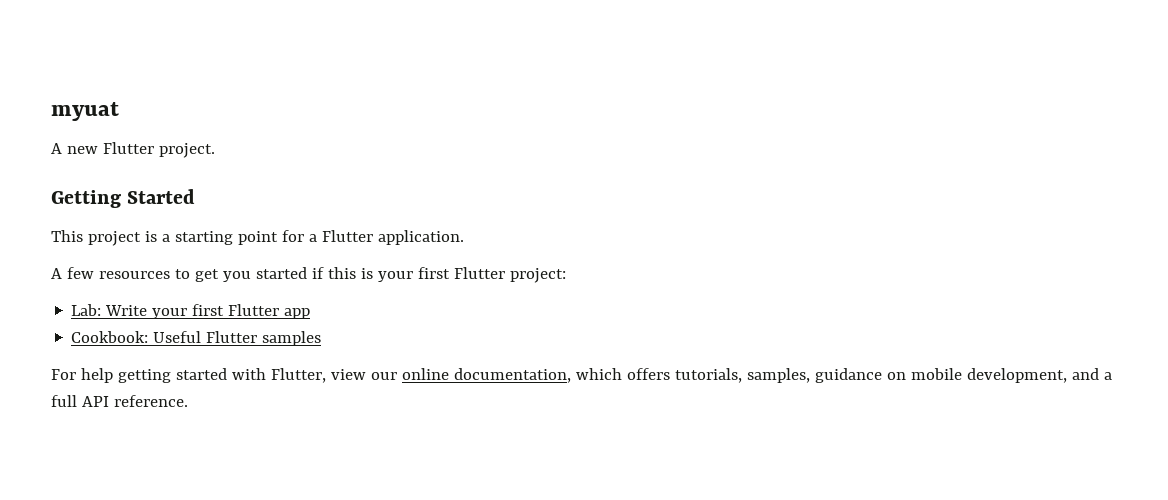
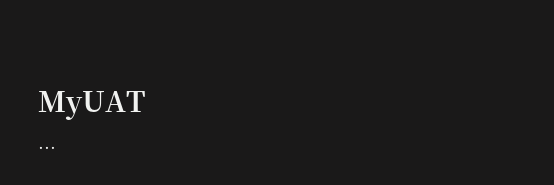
[51,102,119,121] [51,142,215,158] [51,189,196,208] [51,230,464,246] [51,267,566,283] [71,304,311,319] [71,331,322,346] [51,368,1112,383] [51,395,188,407] myuat // A new Flutter project. // Getting Started // This project is a starting point for a Flutter application. // A few resources to get you started if this is your first Flutter project: // Lab: Write your first Flutter app // Cookbook: Useful Flutter samples // For help getting started with Flutter, view our online documentation, which offers tutorials, samples, guidance on mobile development, and a full API reference. -> [38,91,145,120] [38,146,56,149] MyUAT // ...

